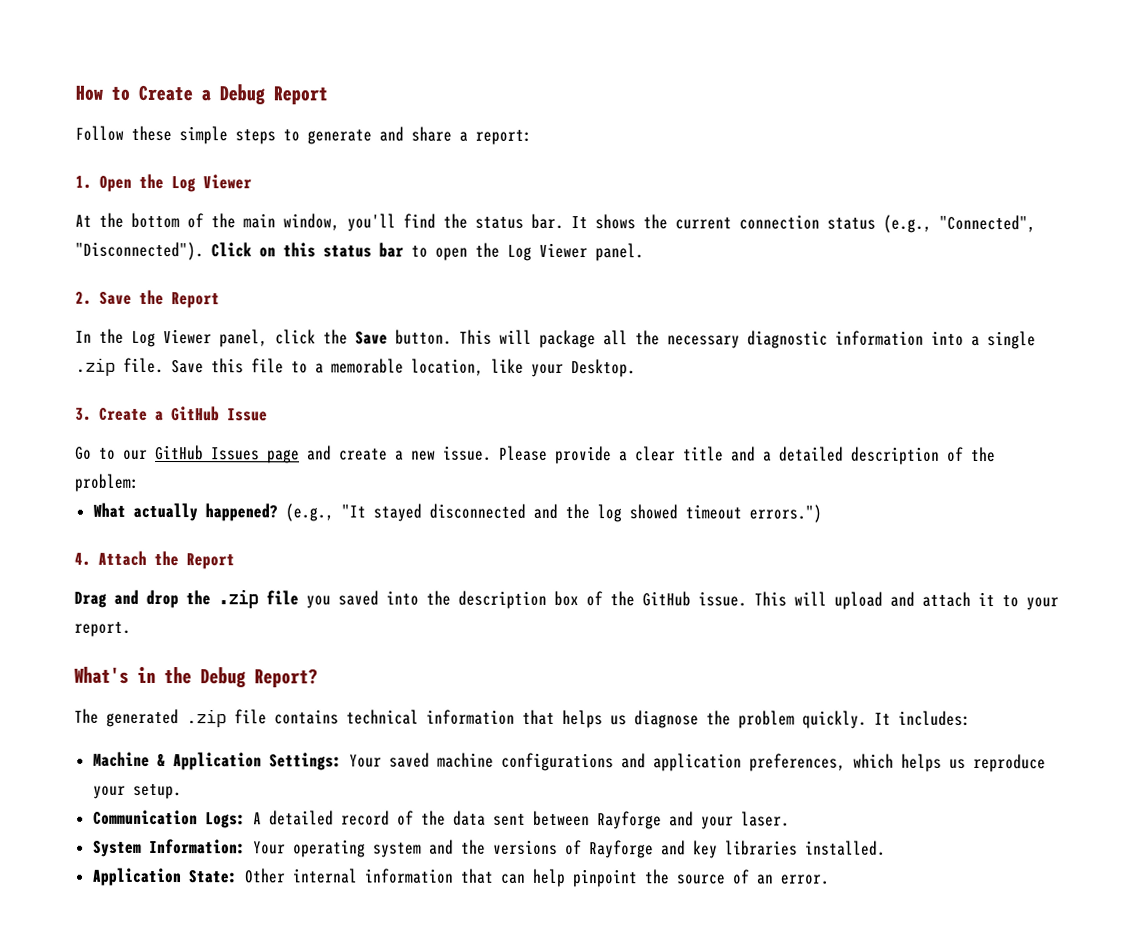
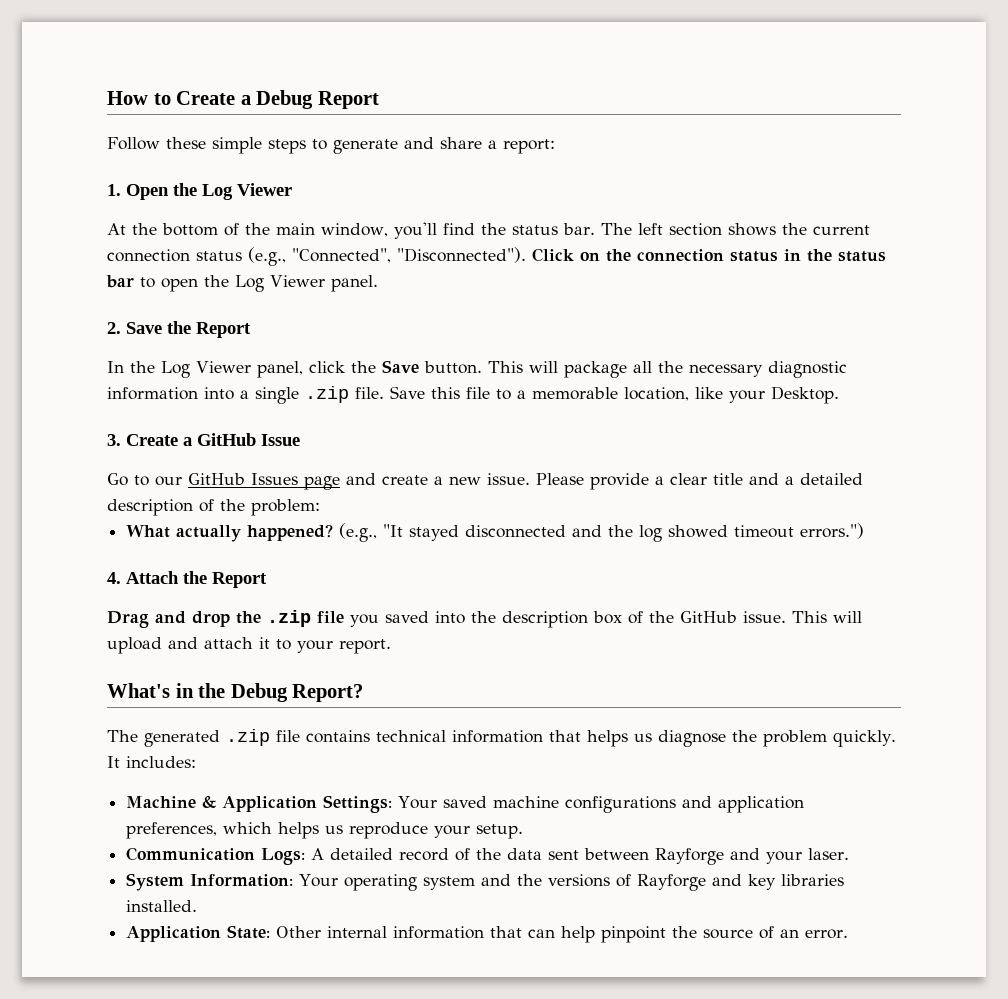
[571,216,588,229] It -> [600,223,722,236] The left section
[283,242,316,258] this -> [606,249,832,262] the connection status in the

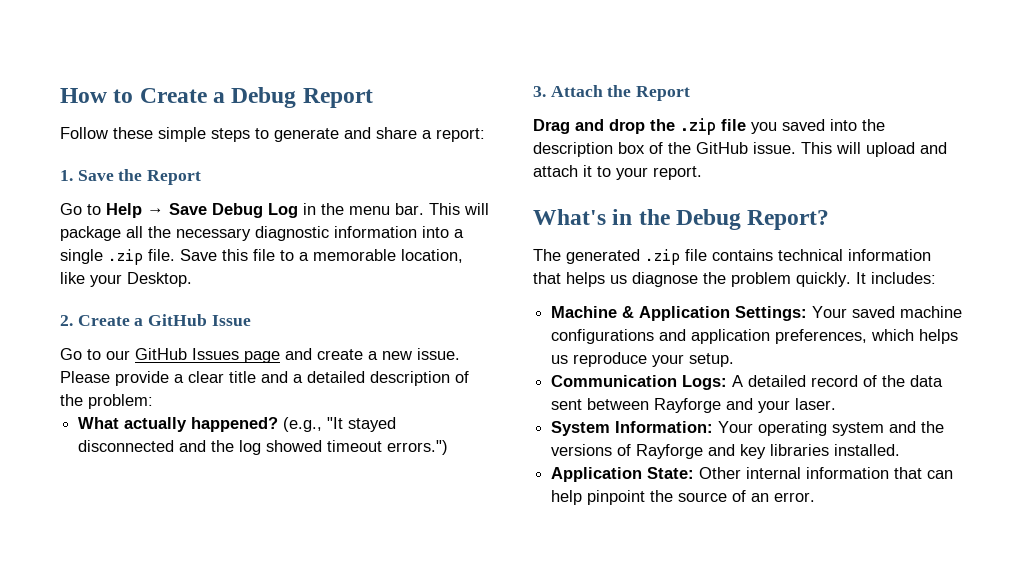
[126,183,292,200] [107,222,870,239] [107,247,886,266] [106,275,378,292] [107,321,251,338] [107,360,482,378] Open the Log Viewer // At the bottom of the main window, you'll find the status bar. The left section shows the current connection status (e.g., "Connected", "Disconnected"). Click on the connection status in the status bar to open the Log Viewer panel. // 2. Save the Report // In the Log Viewer panel, click the Save button. -> [77,169,202,185] [60,203,424,218] Save the Report // Go to Help → Save Debug Log in the menu bar.
[107,434,121,446] 3. -> [60,315,73,326] 2.
[107,572,121,584] 4. -> [533,86,546,97] 3.

